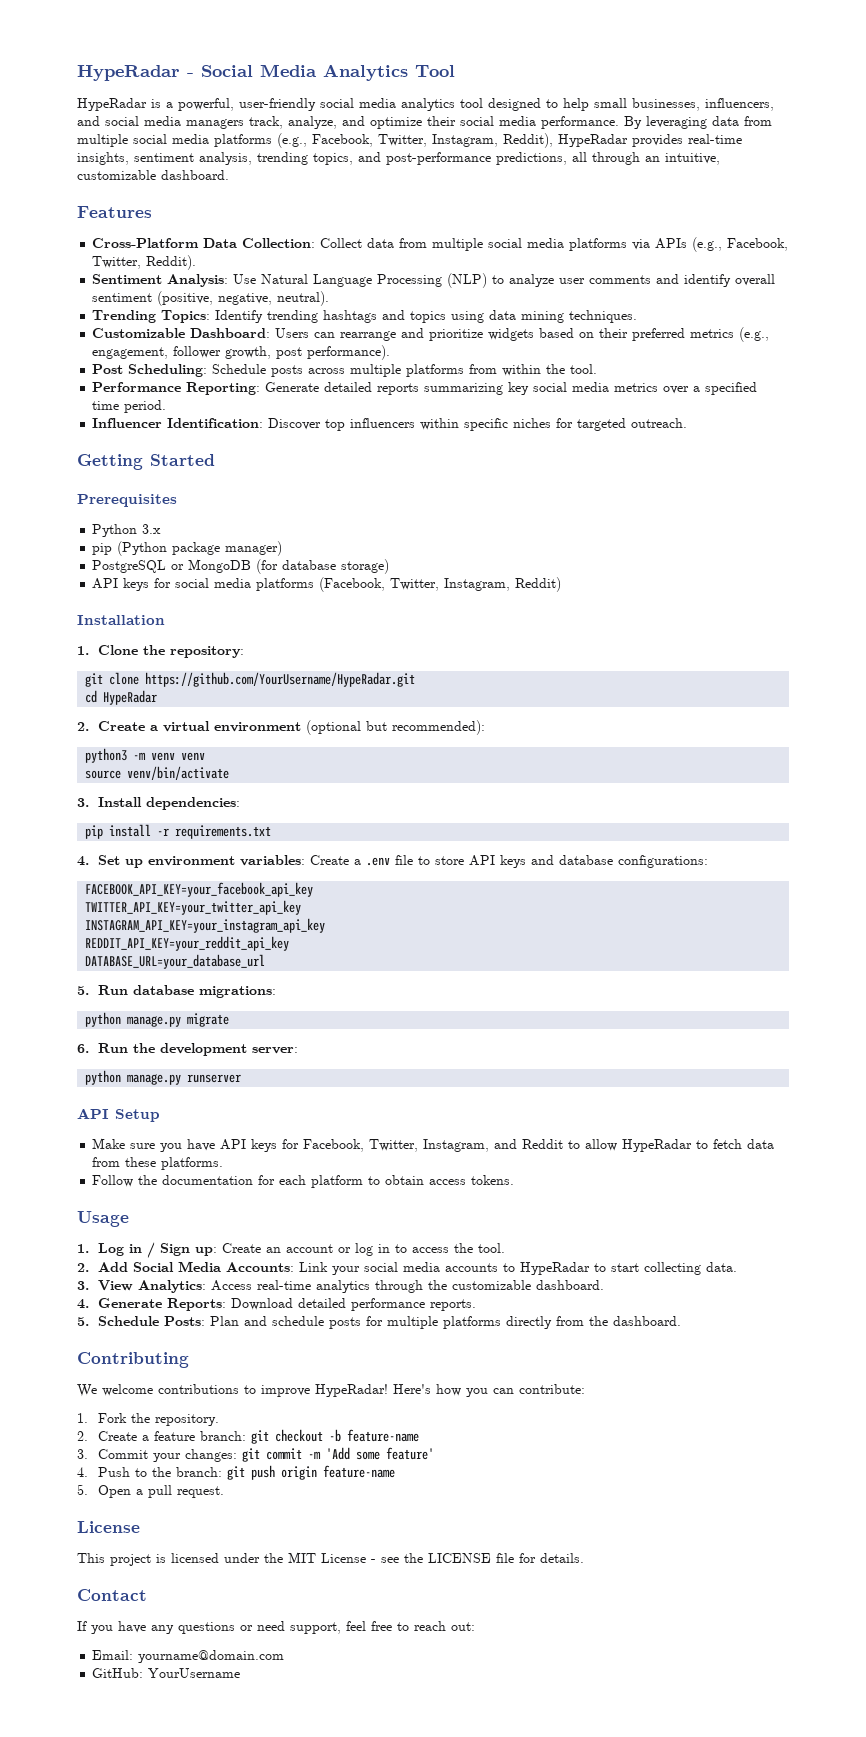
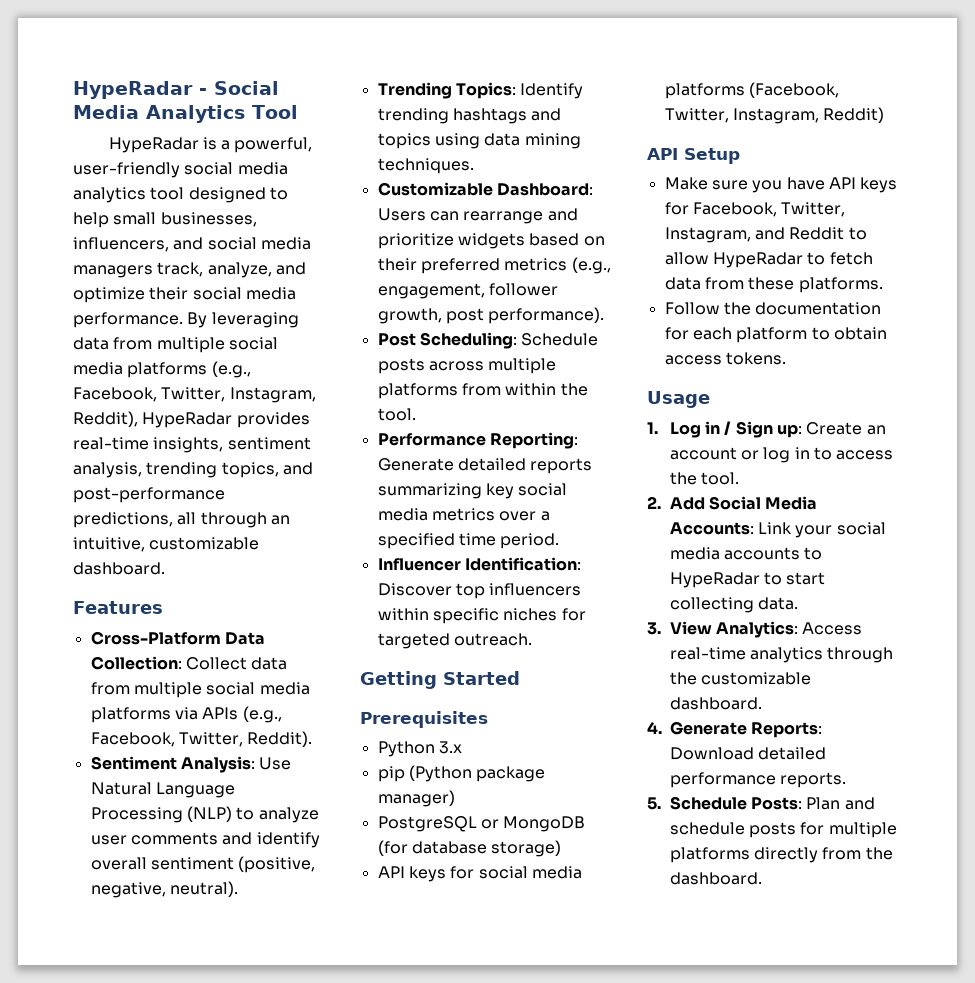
[77,615,165,625] [77,645,245,658] [85,672,416,687] [85,690,158,705] [77,720,486,735] [85,748,206,763] [85,766,230,780] [77,797,241,810] [85,824,272,839] [77,855,709,868] [85,882,314,897] [85,900,302,915] [85,918,326,933] [85,936,290,951] [85,954,266,969] [77,985,277,998] [85,1012,230,1027] [77,1043,299,1056] [85,1070,242,1085] // Installation // 1. Clone the repository: // git clone https://github.com/YourUsername/HypeRadar.git // cd HypeRadar // 2. Create a virtual environment (optional but recommended): // python3 -m venv venv // source venv/bin/activate // 3. Install dependencies: // pip install -r requirements.txt // 4. Set up environment variables: Create a .env file to store API keys and database configurations: // FACEBOOK_API_KEY=your_facebook_api_key // TWITTER_API_KEY=your_twitter_api_key // INSTAGRAM_API_KEY=your_instagram_api_key // REDDIT_API_KEY=your_reddit_api_key // DATABASE_URL=your_database_url // 5. Run database migrations: // python manage.py migrate // 6. Run the development server: // python manage.py runserver -> (885, 115) none
[77,1352,189,1368] [77,1384,585,1397] [77,1413,220,1426] [77,1429,420,1444] [77,1447,435,1462] [77,1465,396,1480] [77,1484,225,1498] [77,1521,140,1533] [77,1552,584,1566] [77,1589,147,1601] [77,1621,475,1634] [92,1650,285,1663] [92,1668,241,1678] // Contributing // We welcome contributions to improve HypeRadar! Here's how you can contribute: // 1. Fork the repository. // 2. Create a feature branch: git checkout -b feature-name // 3. Commit your changes: git commit -m 'Add some feature' // 4. Push to the branch: git push origin feature-name // 5. Open a pull request. // License // This project is licensed under the MIT License - see the LICENSE file for details. // Contact // If you have any questions or need support, feel free to reach out: // Email: yourname@domain.com // GitHub: YourUsername -> (762, 878) none

